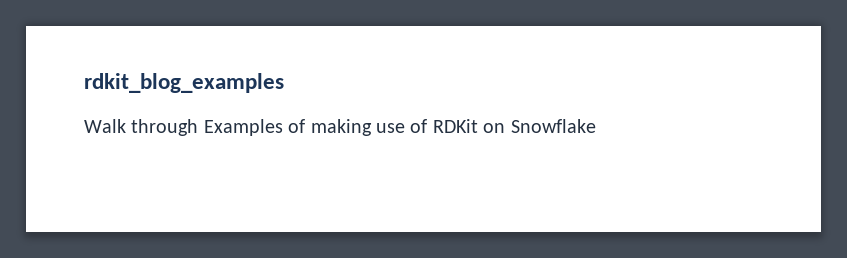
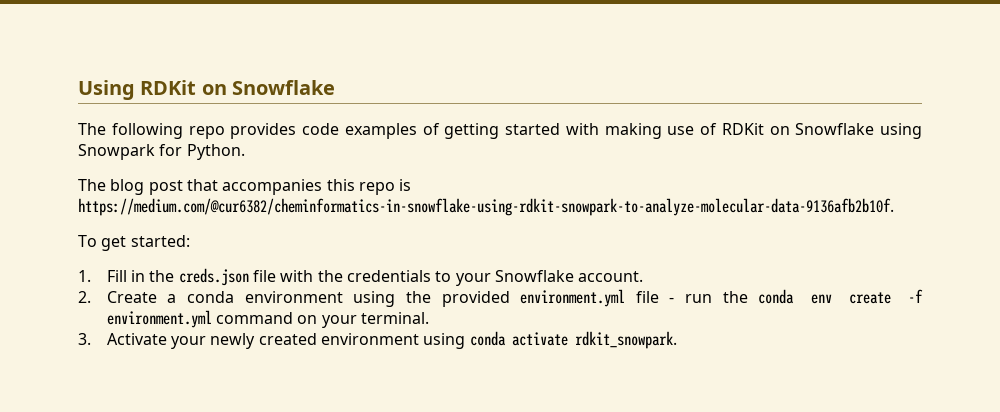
[84,73,284,93] [84,119,306,136] rdkit_blog_examples // Walk through Examples of -> [78,80,336,100] [78,123,599,139] Using RDKit on Snowflake // The following repo provides code examples of getting started with
(596, 126) none -> [880,123,922,139] [78,144,245,160] [78,179,412,195] [78,198,894,216] [78,235,190,251] [78,268,644,286] [78,289,923,307] [106,310,429,328] [78,331,677,349] using Snowpark for Python. // The blog post that accompanies this repo is https://medium.com/@cur6382/cheminformatics-in-snowflake-using-rdkit-snowpark-to-analyze-molecular-data-9136afb2b10f. // To get started: // 1. Fill in the creds.json file with the credentials to your Snowflake account. // 2. Create a conda environment using the provided environment.yml file - run the conda env create -f environment.yml command on your terminal. // 3. Activate your newly created environment using conda activate rdkit_snowpark.

